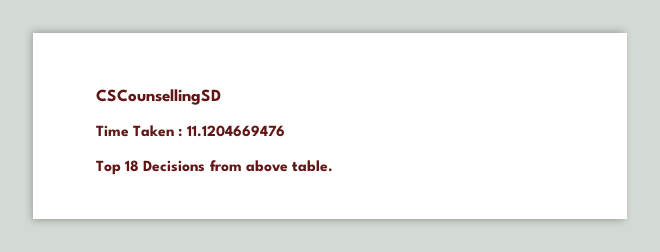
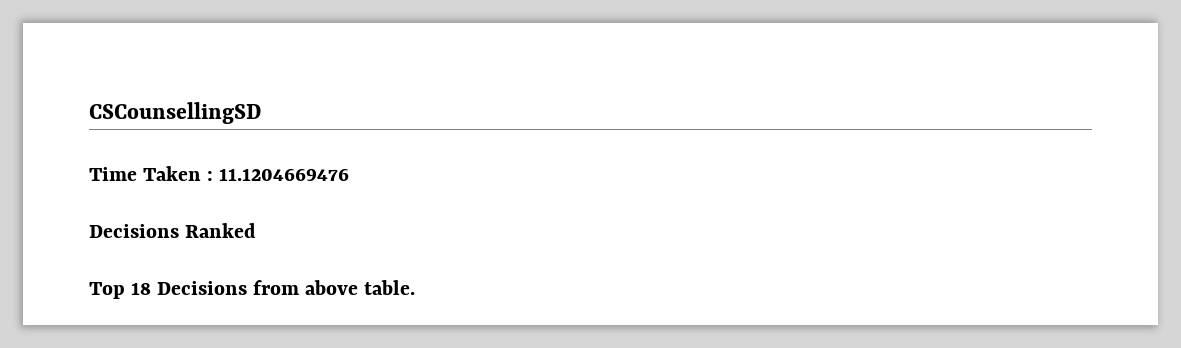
(285, 131) none -> [89,223,257,238] // Decisions Ranked

